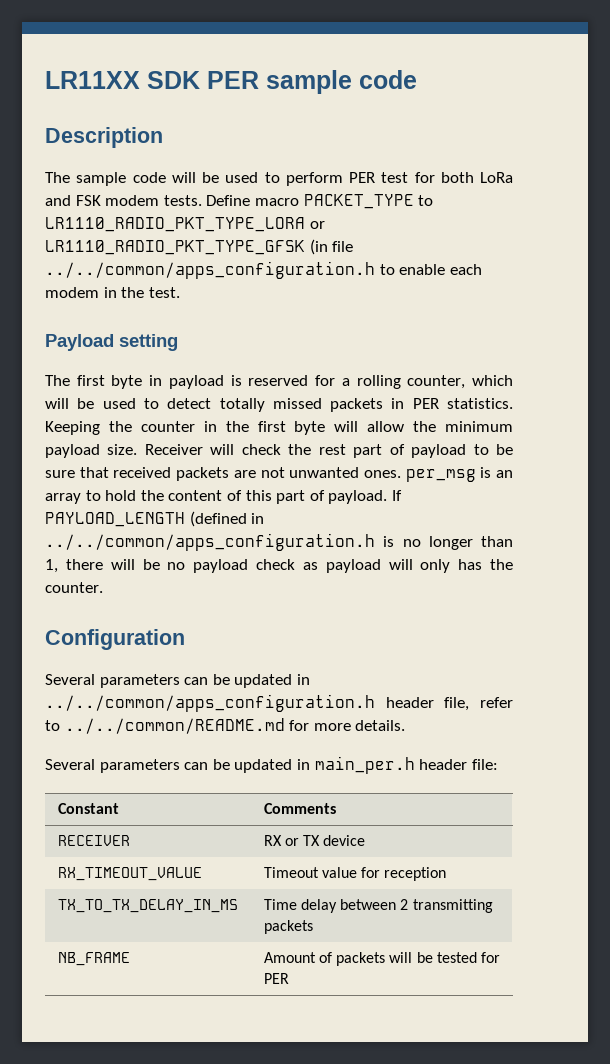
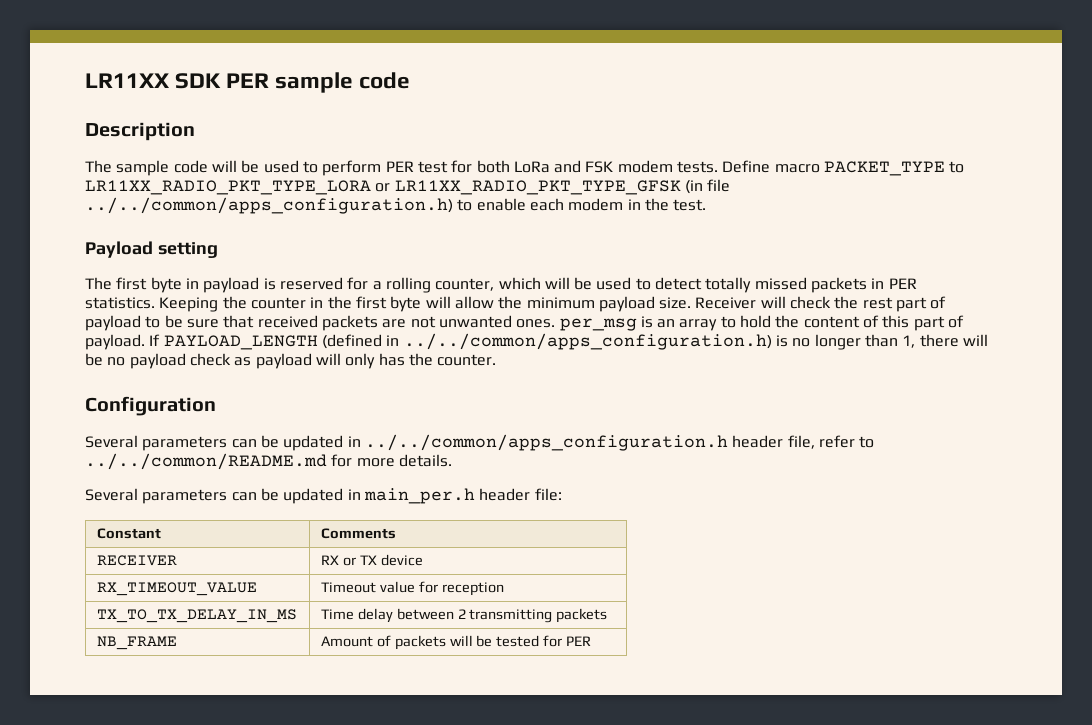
[45,217,325,232] [45,240,305,255] LR1110_RADIO_PKT_TYPE_LORA or LR1110_RADIO_PKT_TYPE_GFSK -> [85,180,681,195] LR11XX_RADIO_PKT_TYPE_LORA or LR11XX_RADIO_PKT_TYPE_GFSK
[45,261,375,279] ../../common/apps_configuration.h -> [85,197,453,214] ../../common/apps_configuration.h)
[45,533,375,551] ../../common/apps_configuration.h -> [403,333,772,350] ../../common/apps_configuration.h)

